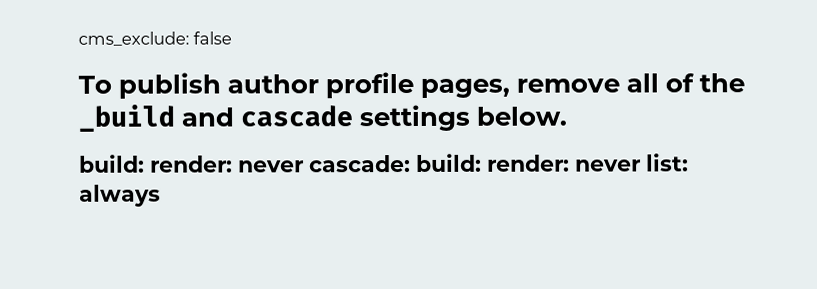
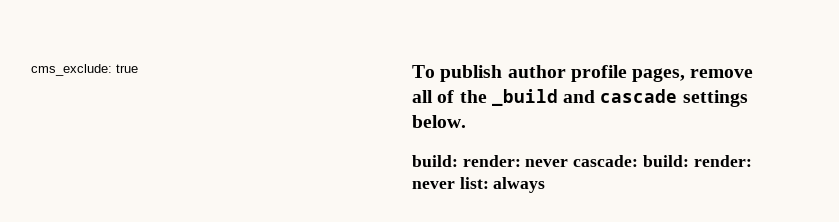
[193,31,233,45] false -> [116,64,138,73] true

